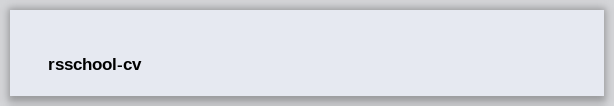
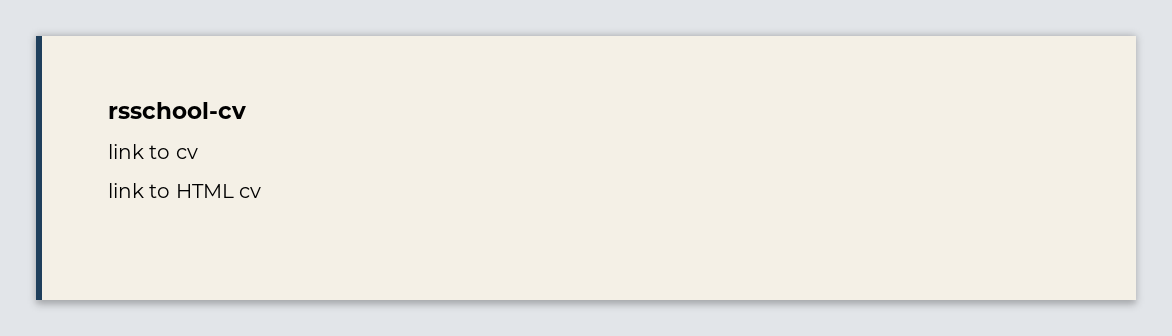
(142, 64) none -> [108,144,198,159] [108,183,262,198] // link to cv // link to HTML cv

